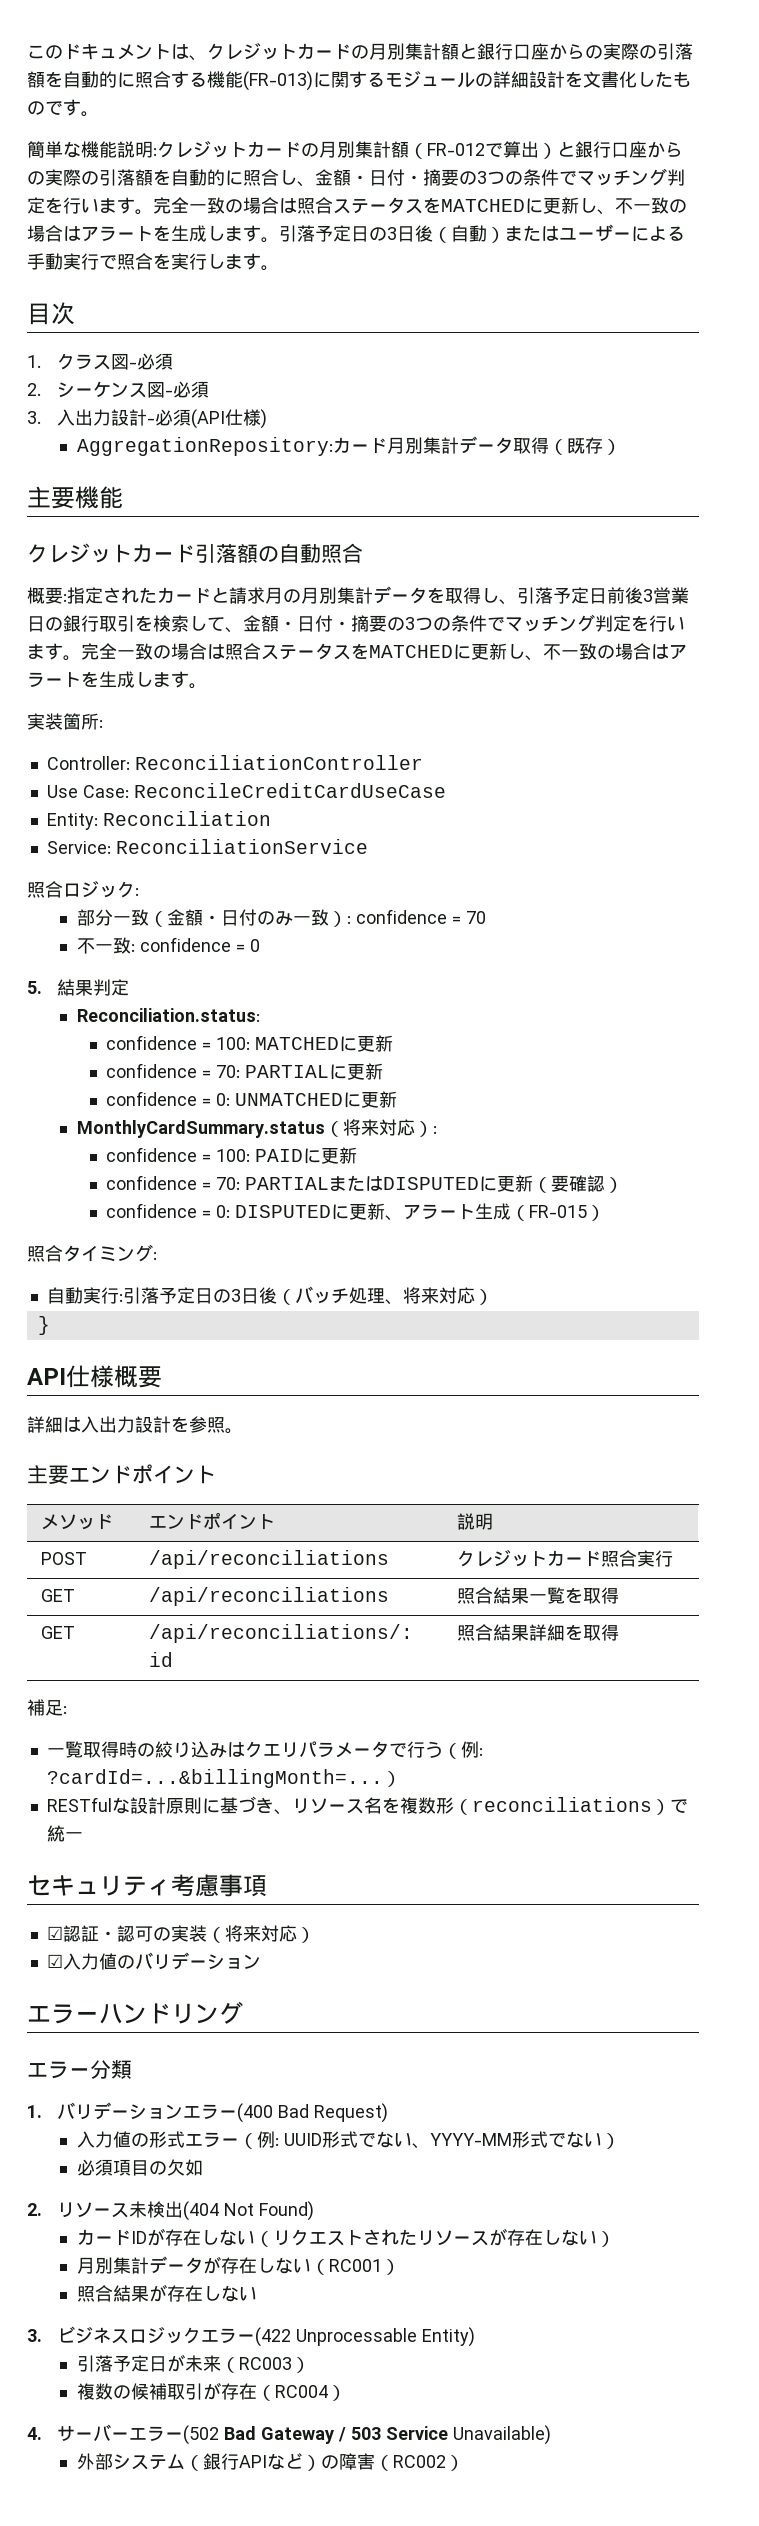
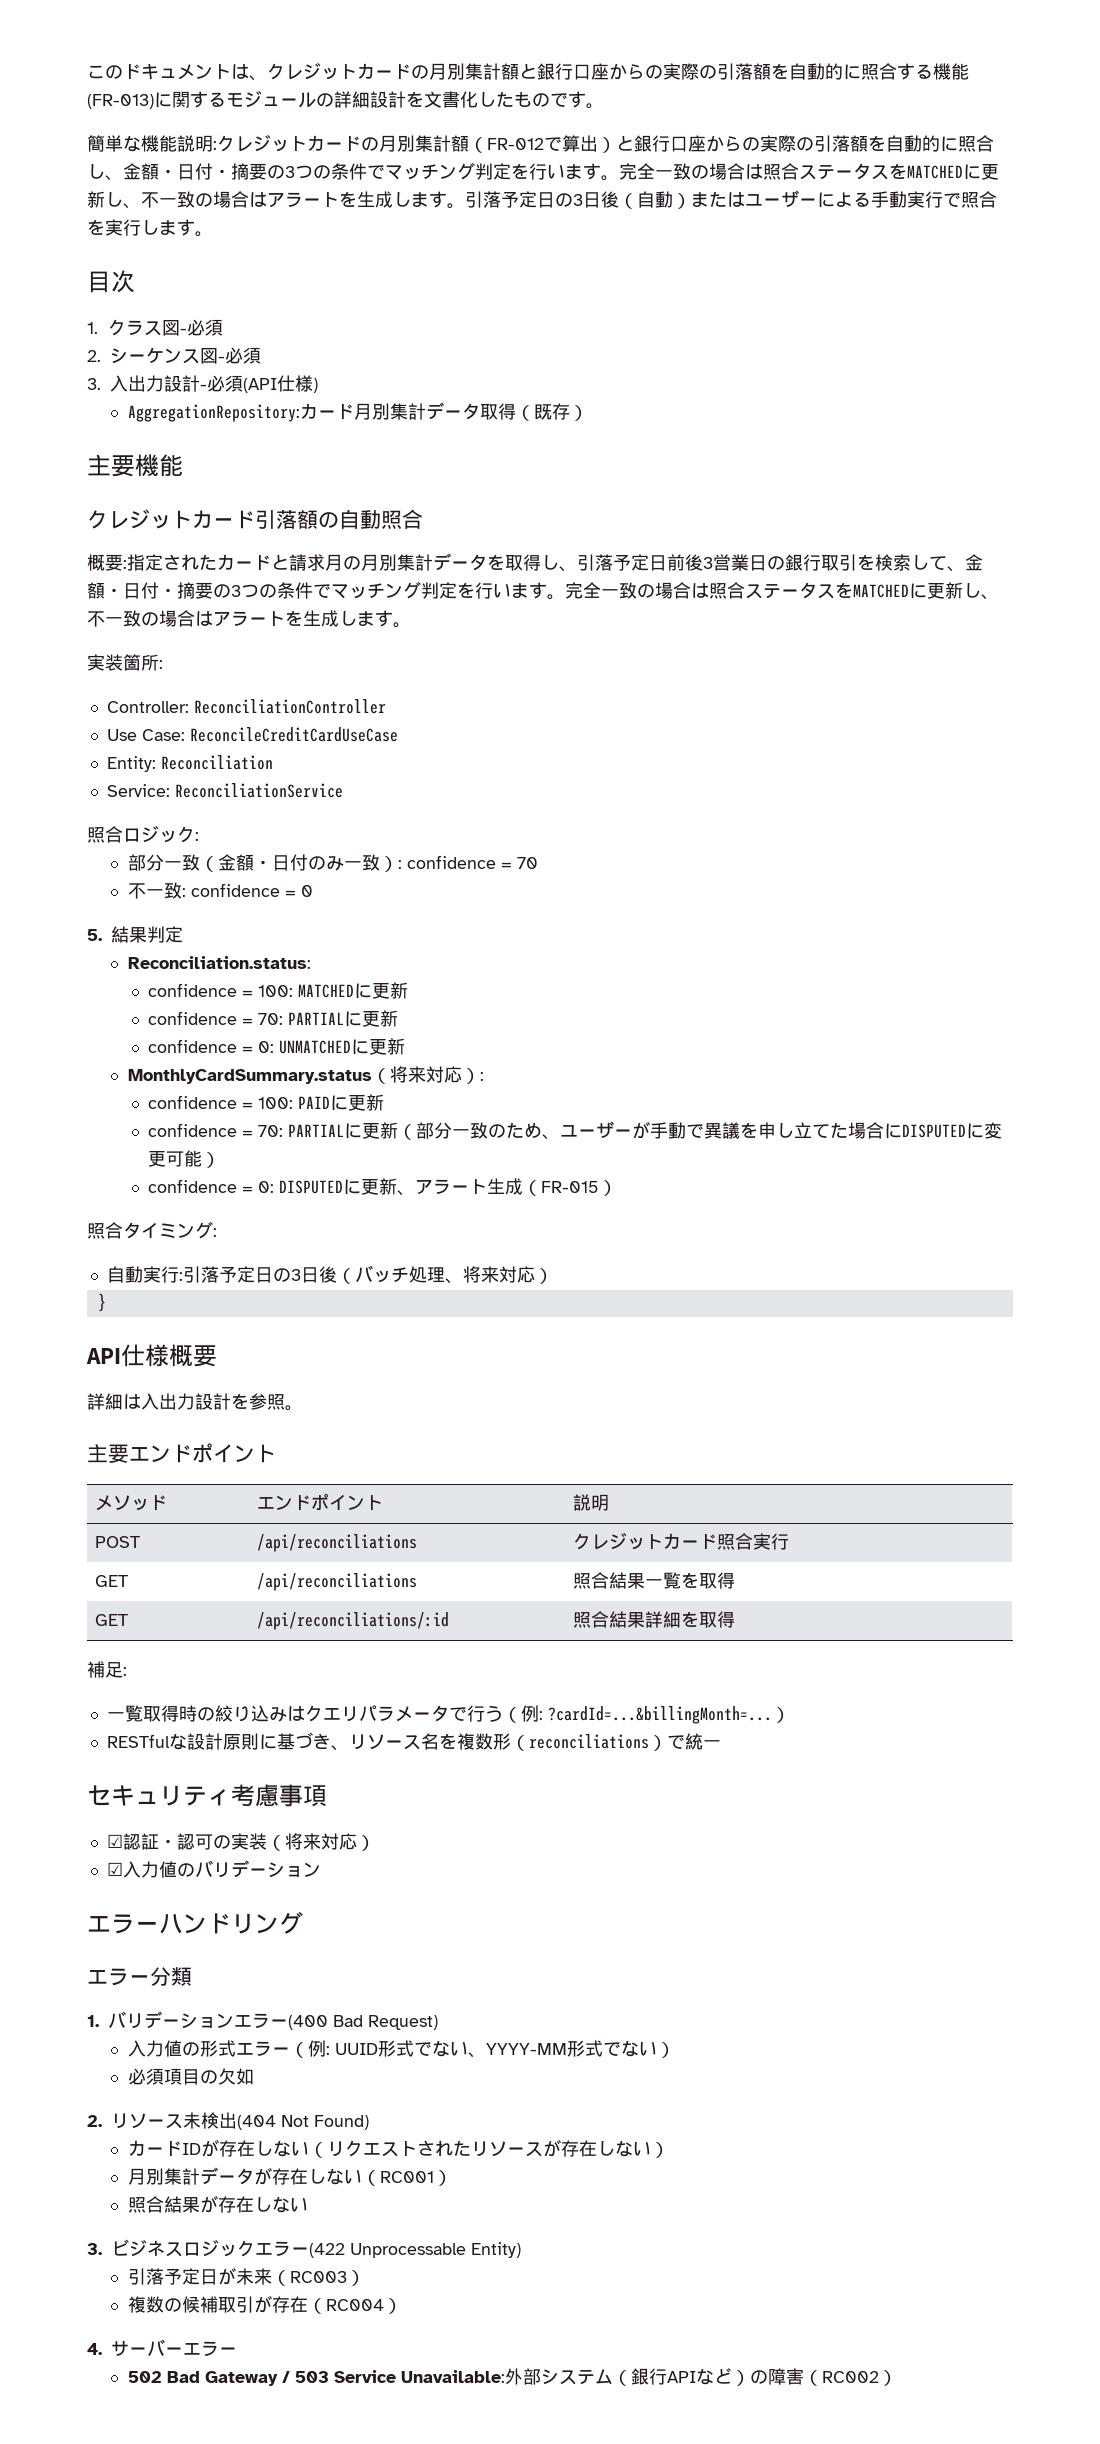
[329,1175,606,1193] またはDISPUTEDに更新（要確認 -> [344,1121,1003,1140] [148,1150,203,1167] に更新（部分一致のため、ユーザーが手動で異議を申し立てた場合にDISPUTEDに変更可能
[182,2425,219,2445] (502 -> [127,2371,162,2383] // 502
[452,2425,551,2445] Unavailable) // -> [400,2370,505,2383] Unavailable:

